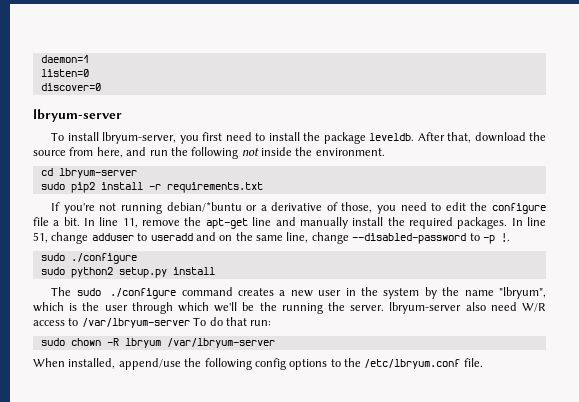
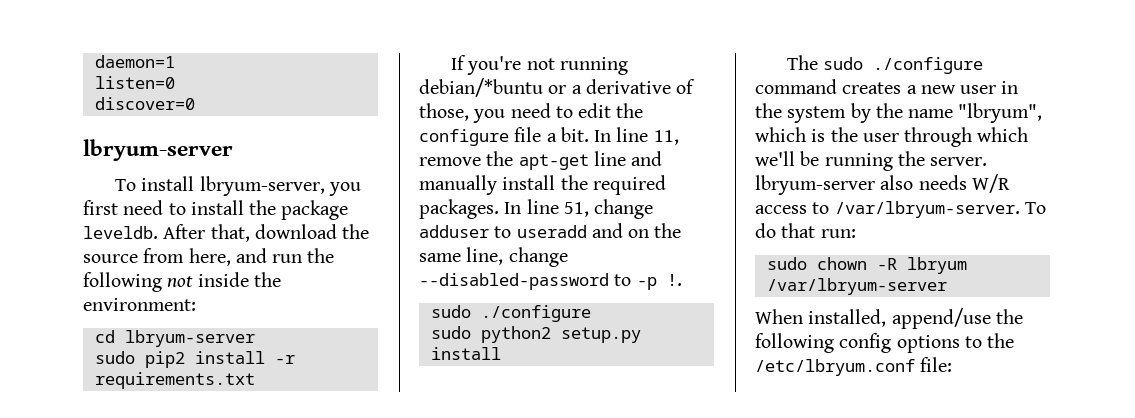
[315,148,385,156] environment. -> [83,298,196,311] environment:
[259,302,277,311] the -> (820, 158) none
[490,302,517,311] need -> [918,175,967,190] needs
[81,318,190,328] /var/lbryum-server -> [834,201,1020,218] /var/lbryum-server.
[463,358,483,367] file. -> [920,357,953,372] file:

